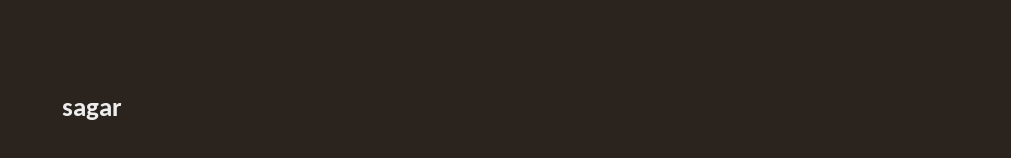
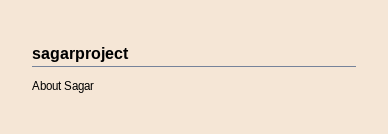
[62,103,122,120] sagar -> [32,47,129,62] [32,81,95,93] sagarproject // About Sagar

